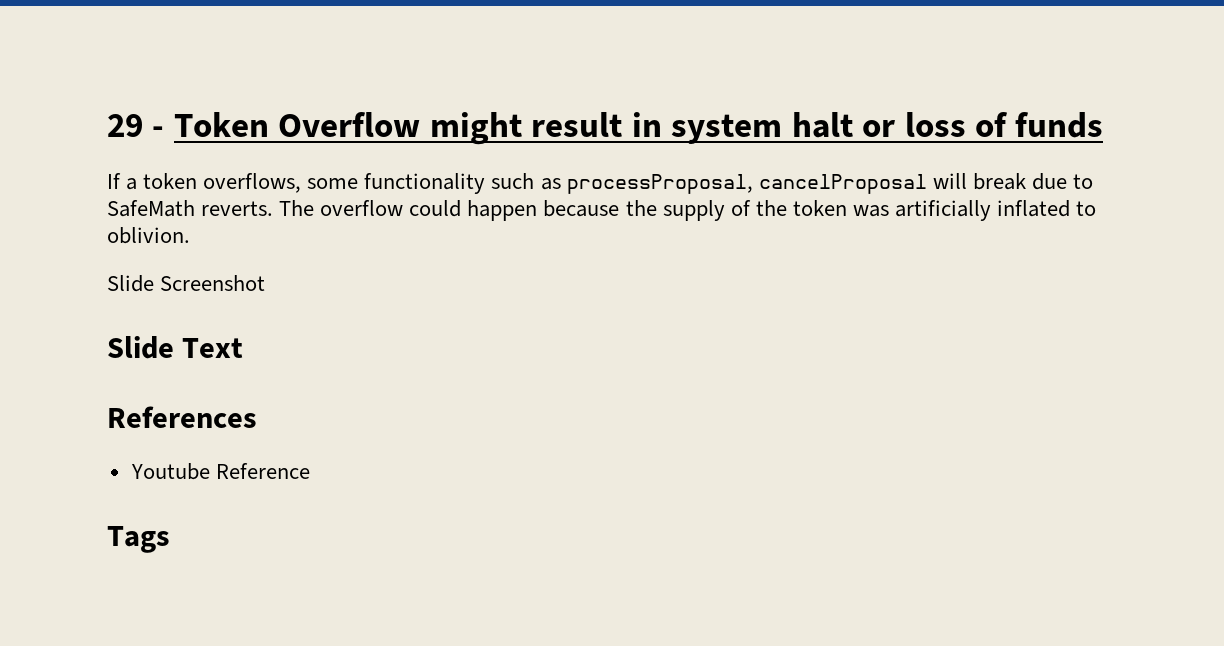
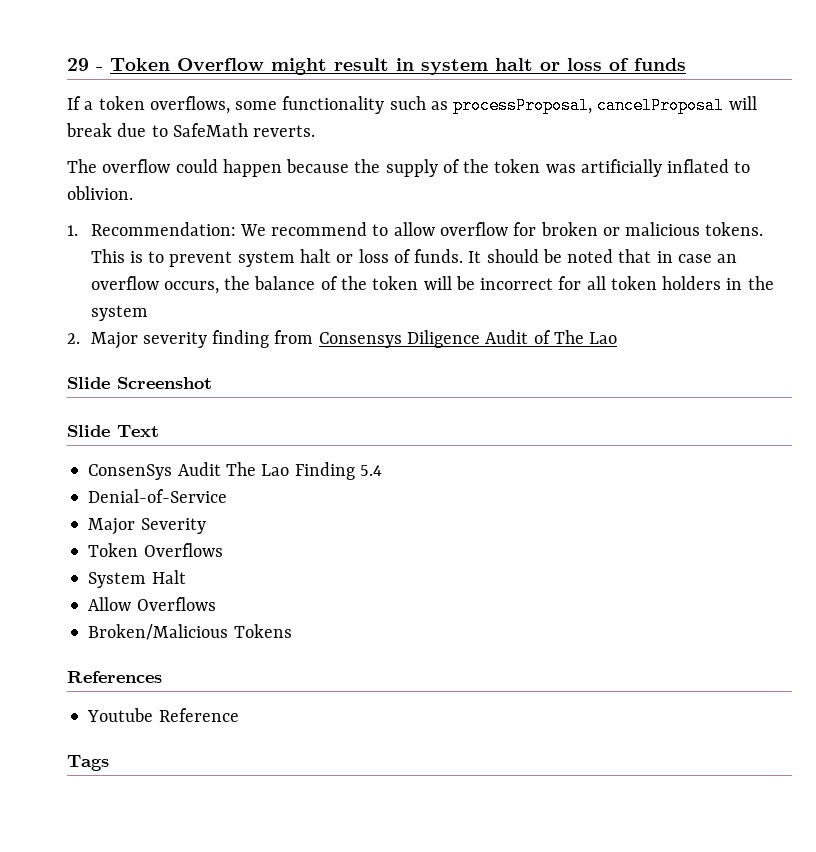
(274, 208) none -> (316, 131) //
[107,275,266,292] [107,336,244,359] Slide Screenshot // Slide Text -> [67,222,764,236] [90,249,738,267] [90,276,774,294] [90,305,148,321] [67,330,618,349] [67,377,212,389] [67,425,159,437] [88,462,382,480] [88,489,228,503] [88,518,206,535] [88,543,223,557] [88,570,186,588] [88,597,216,611] [88,624,292,640] 1. Recommendation: We recommend to allow overflow for broken or malicious tokens. This is to prevent system halt or loss of funds. It should be noted that in case an overflow occurs, the balance of the token will be incorrect for all token holders in the system // 2. Major severity finding from Consensys Diligence Audit of The Lao // Slide Screenshot // Slide Text // ConsenSys Audit The Lao Finding 5.4 // Denial-of-Service // Major Severity // Token Overflows // System Halt // Allow Overflows // Broken/Malicious Tokens

